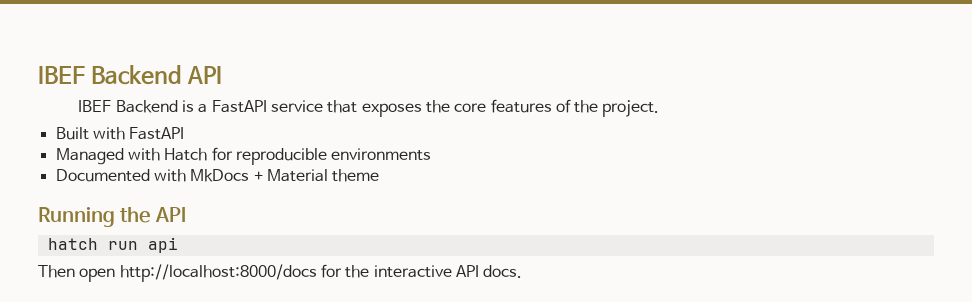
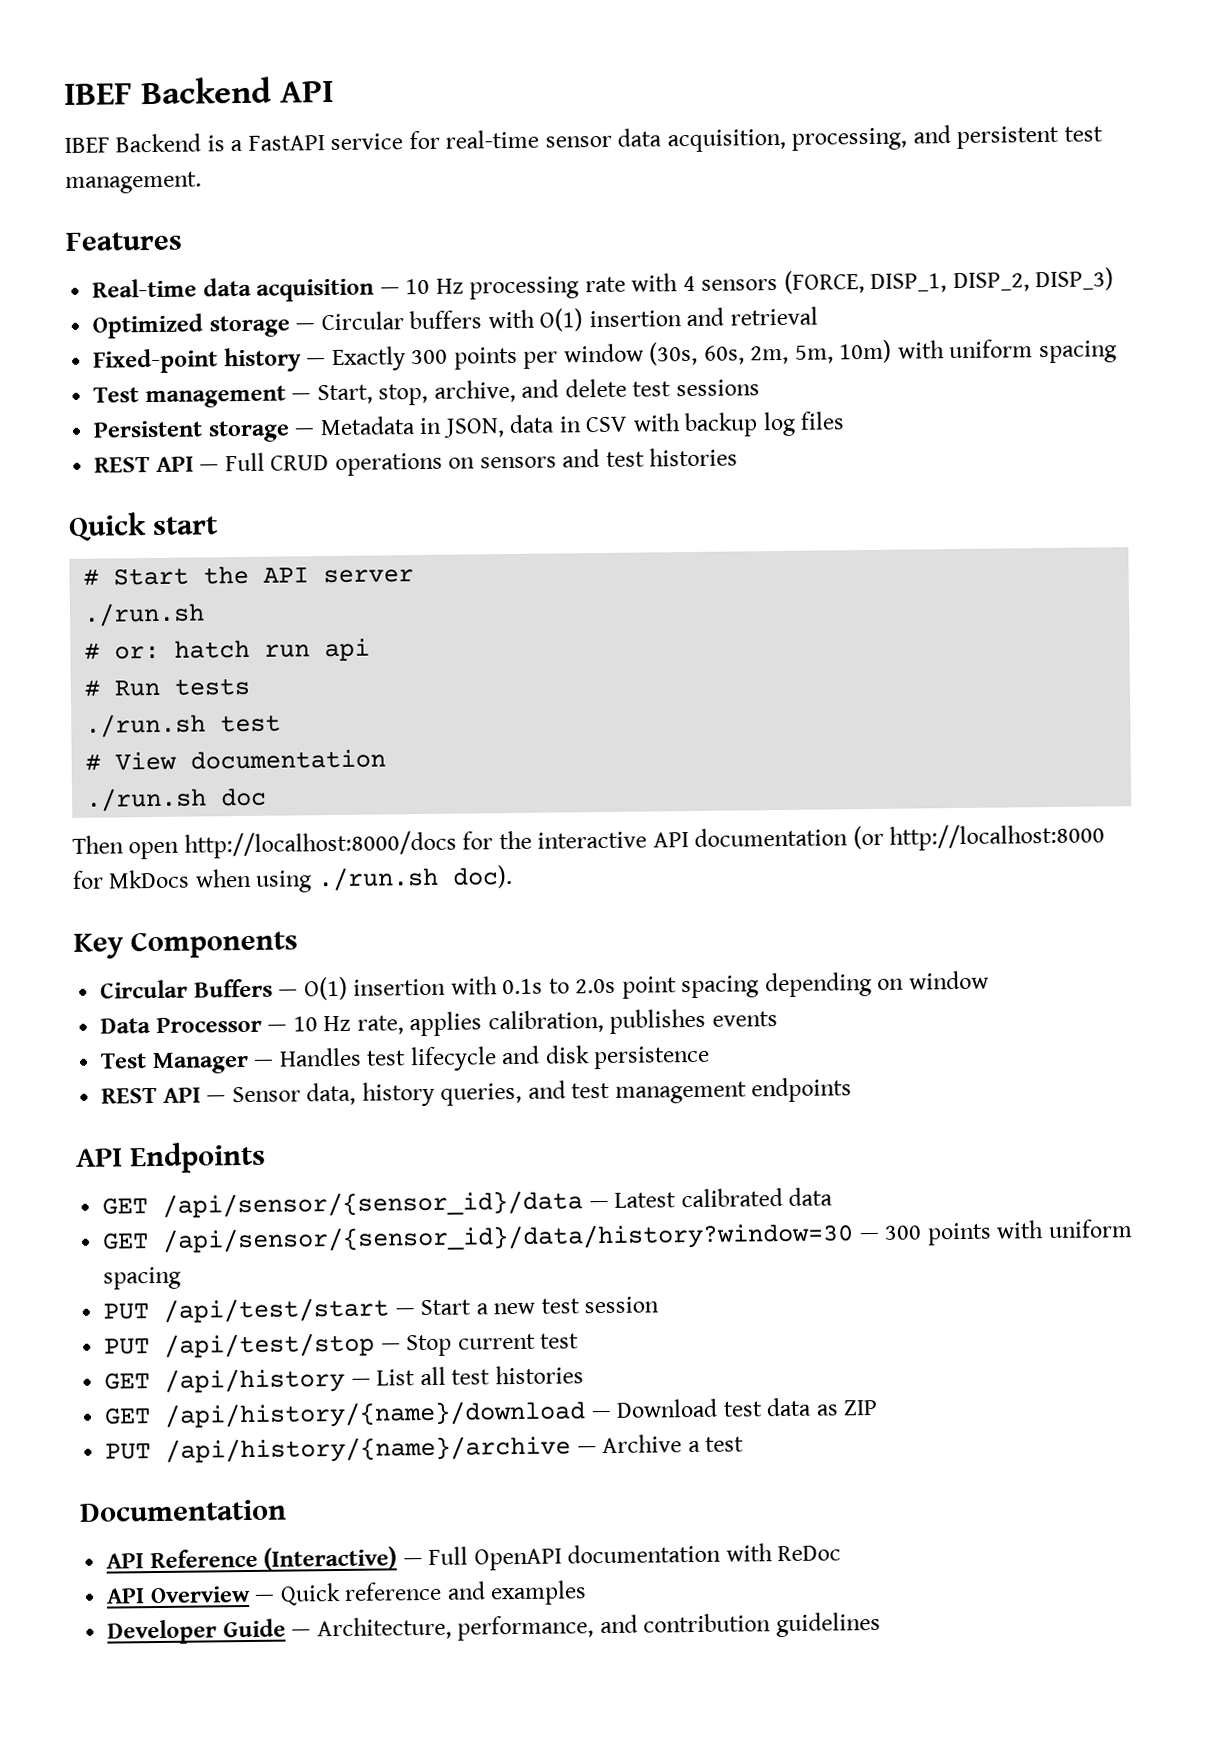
[327,99,660,117] [55,127,185,140] [55,147,432,165] [55,169,380,182] [38,207,186,227] [47,237,178,253] that exposes the core features of the project. // Built with FastAPI // Managed with Hatch for reproducible environments // Documented with MkDocs + Material theme // Running the API // hatch run api -> [408,125,1103,153] [65,171,202,194] [65,231,182,251] [92,267,1115,302] [92,306,818,339] [93,339,1117,374] [93,378,760,409] [93,411,846,443] [94,447,739,476] [68,512,220,541] [83,565,415,586] [83,602,206,627] [84,638,371,662] [84,677,251,697] [85,713,282,738] [85,749,387,771] [85,787,268,812] for real-time sensor data acquisition, processing, and persistent test management. // Features // Real-time data acquisition — 10 Hz processing rate with 4 sensors (FORCE, DISP_1, DISP_2, DISP_3) // Optimized storage — Circular buffers with O(1) insertion and retrieval // Fixed-point history — Exactly 300 points per window (30s, 60s, 2m, 5m, 10m) with uniform spacing // Test management — Start, stop, archive, and delete test sessions // Persistent storage — Metadata in JSON, data in CSV with backup log files // REST API — Full CRUD operations on sensors and test histories // Quick start // # Start the API server // ./run.sh // # or: hatch run api // # Run tests // ./run.sh test // # View documentation // ./run.sh doc
[483,265,523,278] docs. -> [694,823,1106,851] [72,865,513,893] [73,930,299,959] [100,970,989,1001] [100,1008,778,1037] [100,1045,711,1075] [101,1077,853,1107] [76,1141,267,1174] [102,1187,834,1218] [102,1219,1133,1254] [103,1266,182,1290] [103,1296,660,1323] [104,1332,580,1358] [104,1365,584,1394] [104,1397,879,1429] [105,1434,745,1464] [79,1499,287,1522] [106,1543,842,1571] [106,1580,588,1606] [107,1611,881,1645] documentation (or http://localhost:8000 for MkDocs when using ./run.sh doc). // Key Components // Circular Buffers — O(1) insertion with 0.1s to 2.0s point spacing depending on window // Data Processor — 10 Hz rate, applies calibration, publishes events // Test Manager — Handles test lifecycle and disk persistence // REST API — Sensor data, history queries, and test management endpoints // API Endpoints // GET /api/sensor/{sensor_id}/data — Latest calibrated data // GET /api/sensor/{sensor_id}/data/history?window=30 — 300 points with uniform spacing // PUT /api/test/start — Start a new test session // PUT /api/test/stop — Stop current test // GET /api/history — List all test histories // GET /api/history/{name}/download — Download test data as ZIP // PUT /api/history/{name}/archive — Archive a test // Documentation // API Reference (Interactive) — Full OpenAPI documentation with ReDoc // API Overview — Quick reference and examples // Developer Guide — Architecture, performance, and contribution guidelines

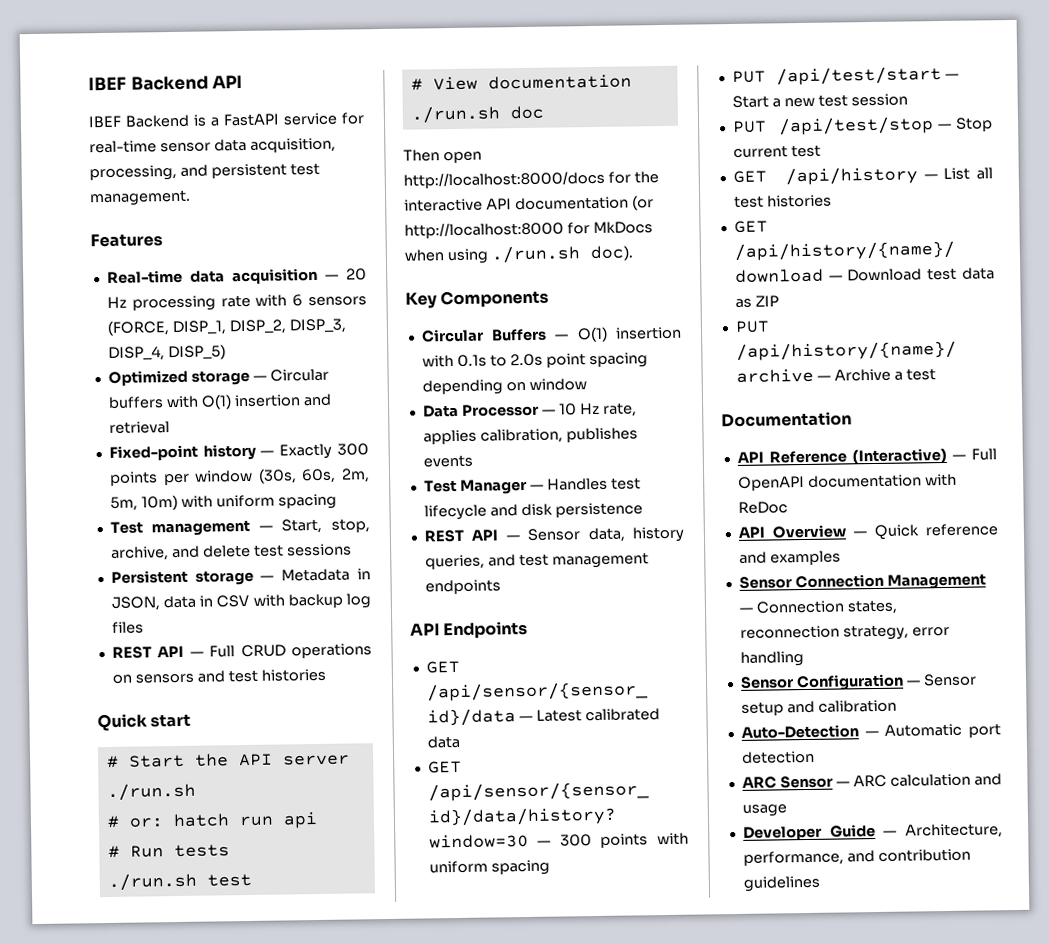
[405,278,431,295] 10 -> [346,268,367,281] 20
[682,275,696,292] 4 -> [292,294,304,307] 6
[1035,267,1115,292] DISP_3) -> [288,318,346,334] [107,344,226,361] DISP_3, DISP_4, DISP_5)
(588, 1593) none -> [738,573,986,590] [738,599,898,615] [739,624,950,641] [739,651,804,667] [739,673,977,692] [740,699,897,716] [740,723,1001,739] [741,750,815,764] [741,773,1002,789] [741,804,787,817] // Sensor Connection Management — Connection states, reconnection strategy, error handling // Sensor Configuration — Sensor setup and calibration // Auto-Detection — Automatic port detection // ARC Sensor — ARC calculation and usage

